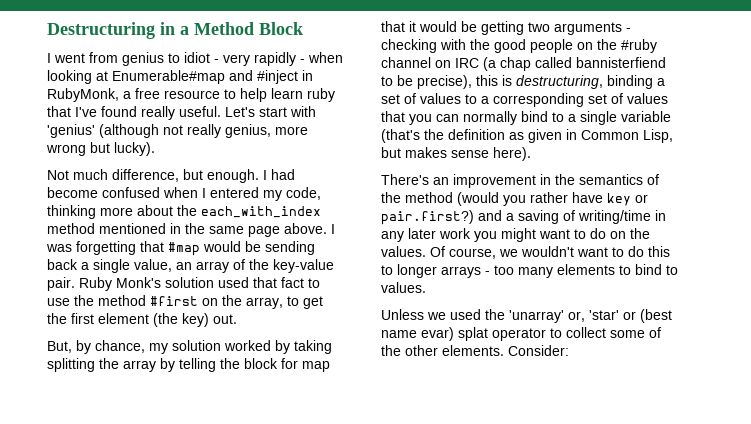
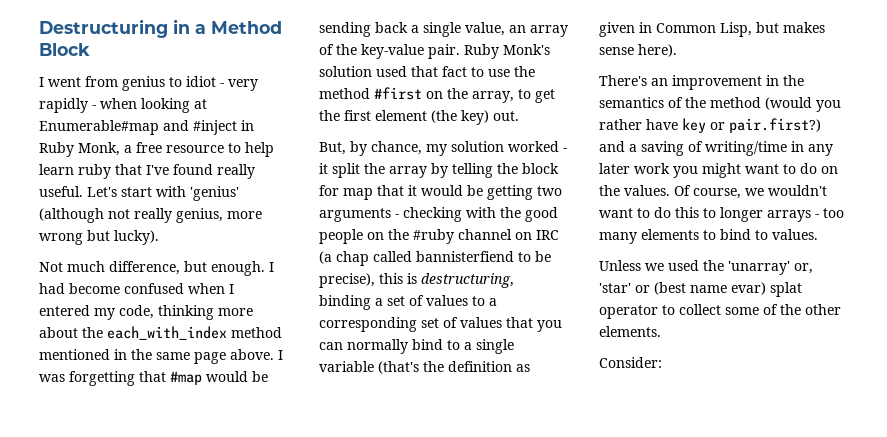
[47,88,119,102] RubyMonk, -> [39,142,120,157] Ruby Monk,
[275,340,332,354] [47,358,95,372] by taking splitting -> [563,148,567,152] [319,163,360,178] - it split
(504, 350) none -> (661, 331) //

